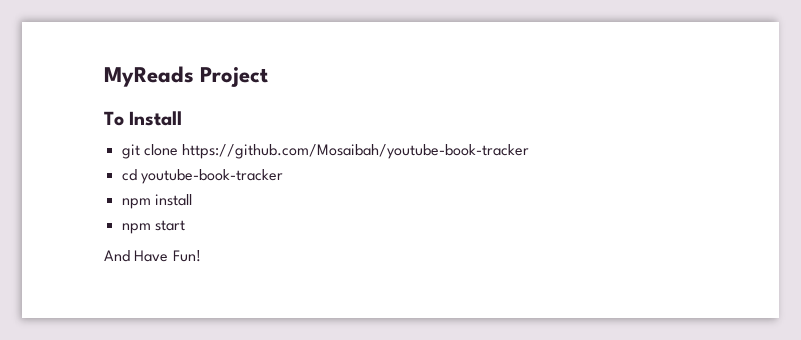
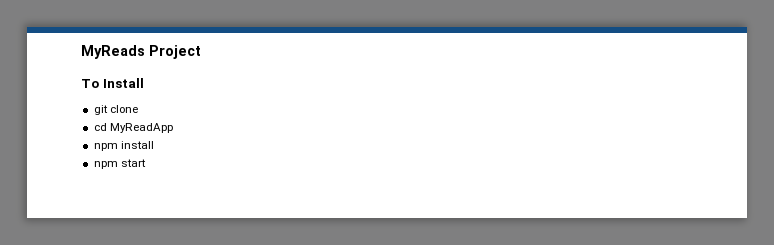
[182,144,530,159] https://github.com/Mosaibah/youtube-book-tracker -> (138, 109) none
[140,169,283,184] youtube-book-tracker -> [109,123,173,133] MyReadApp
[104,250,201,262] // And Have Fun! -> (146, 163) none

